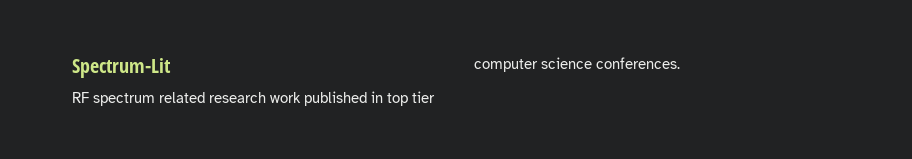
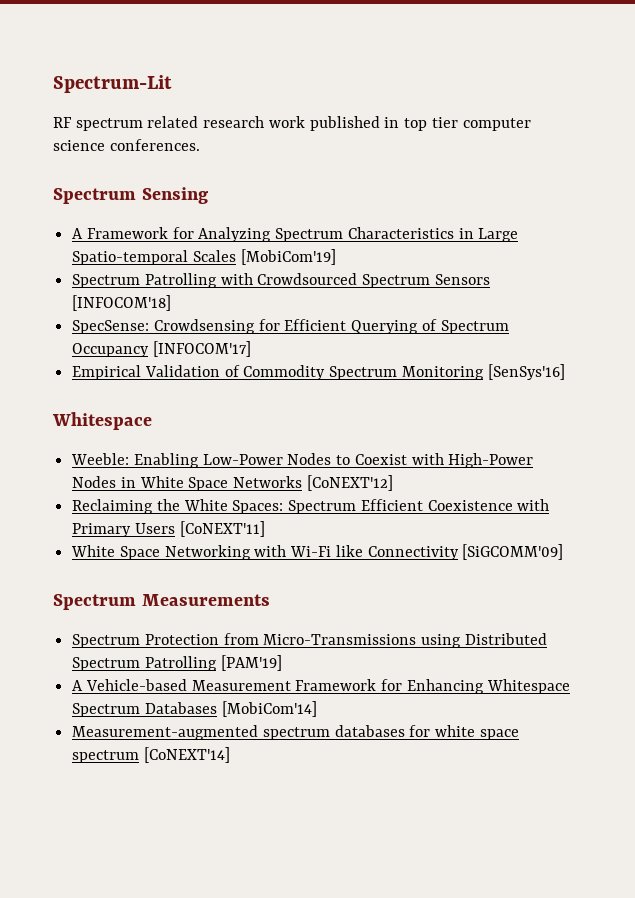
(680, 63) none -> [53,187,208,204] [72,227,519,242] [72,249,336,265] [72,273,490,288] [72,295,172,311] [72,319,509,334] [72,341,251,357] [72,364,565,380] [52,412,152,430] [71,453,534,468] [72,475,393,491] [72,499,550,514] [72,521,265,537] [71,544,564,560] [53,594,270,610] [72,633,547,648] [72,655,282,671] [72,679,570,694] [72,701,317,717] [72,725,519,740] [72,747,230,763] // Spectrum Sensing // A Framework for Analyzing Spectrum Characteristics in Large Spatio-temporal Scales [MobiCom'19] // Spectrum Patrolling with Crowdsourced Spectrum Sensors [INFOCOM'18] // SpecSense: Crowdsensing for Efficient Querying of Spectrum Occupancy [INFOCOM'17] // Empirical Validation of Commodity Spectrum Monitoring [SenSys'16] // Whitespace // Weeble: Enabling Low-Power Nodes to Coexist with High-Power Nodes in White Space Networks [CoNEXT'12] // Reclaiming the White Spaces: Spectrum Efficient Coexistence with Primary Users [CoNEXT'11] // White Space Networking with Wi-Fi like Connectivity [SiGCOMM'09] // Spectrum Measurements // Spectrum Protection from Micro-Transmissions using Distributed Spectrum Patrolling [PAM'19] // A Vehicle-based Measurement Framework for Enhancing Whitespace Spectrum Databases [MobiCom'14] // Measurement-augmented spectrum databases for white space spectrum [CoNEXT'14]

